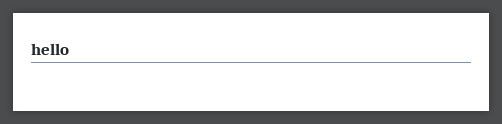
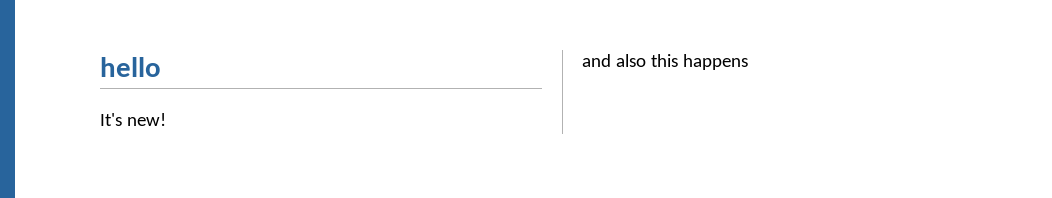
(69, 49) none -> [100,113,166,126] [582,54,748,70] // It's new! // and also this happens

